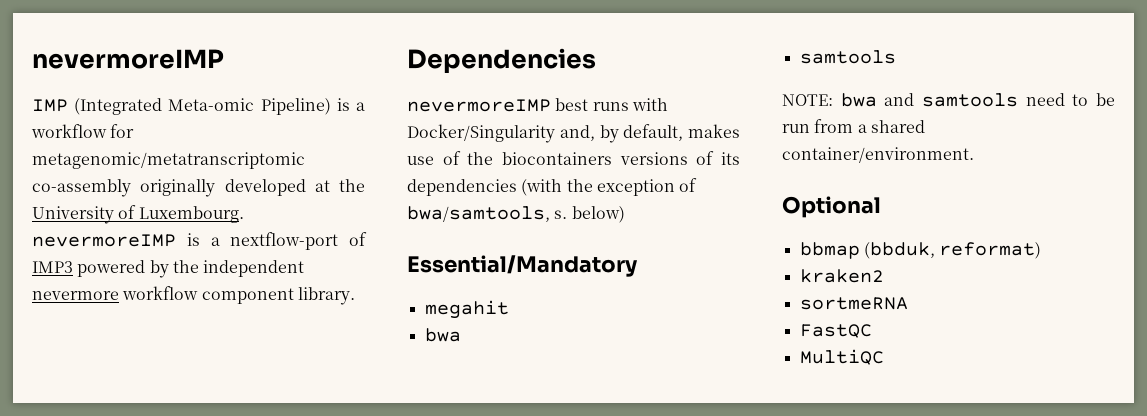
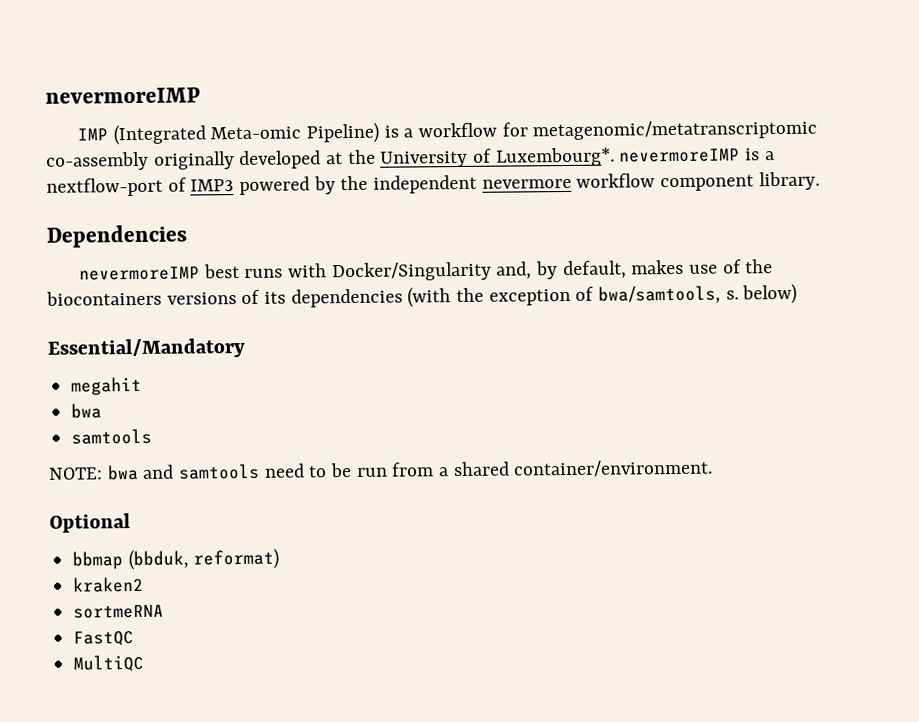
[138,206,244,223] Luxembourg. -> [495,147,615,167] Luxembourg*.

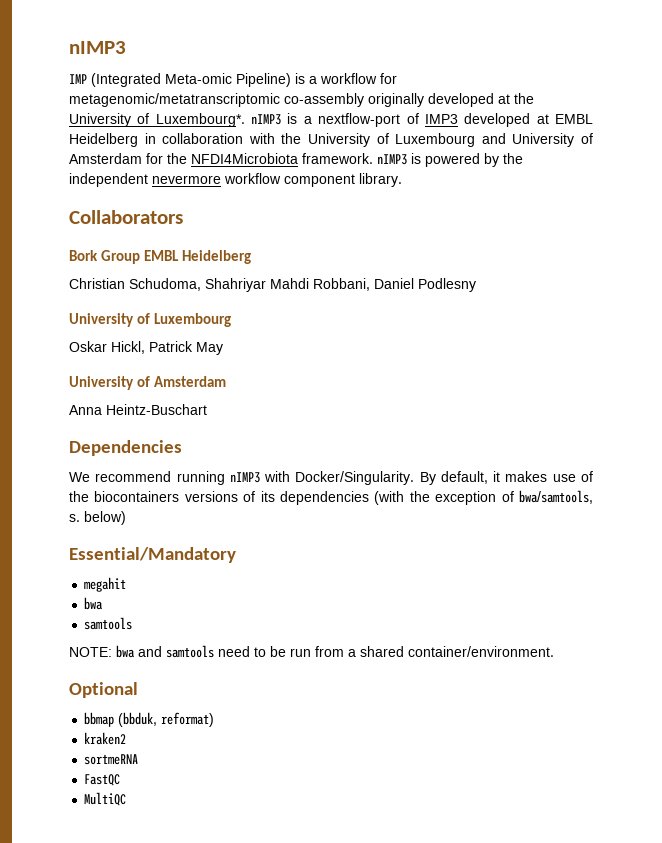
[45,87,200,104] nevermoreIMP -> [69,41,126,54] nIMP3
[619,148,741,163] nevermoreIMP -> [251,114,282,125] nIMP3
(235, 185) none -> [464,113,594,127] [69,133,594,147] [69,153,421,165] developed at EMBL Heidelberg in collaboration with the University of Luxembourg and University of Amsterdam for the NFDI4Microbiota framework. nIMP3 is
[46,224,187,248] [78,260,627,282] Dependencies // nevermoreIMP best runs with Docker/Singularity and, by default, -> [69,210,183,224] [69,250,252,264] [69,278,476,292] [69,313,232,327] [69,341,223,355] [69,376,227,390] [69,404,207,415] [69,440,182,456] [69,471,501,485] Collaborators // Bork Group EMBL Heidelberg // Christian Schudoma, Shahriyar Mahdi Robbani, Daniel Podlesny // University of Luxembourg // Oskar Hickl, Patrick May // University of Amsterdam // Anna Heintz-Buschart // Dependencies // We recommend running nIMP3 with Docker/Singularity. By default, it

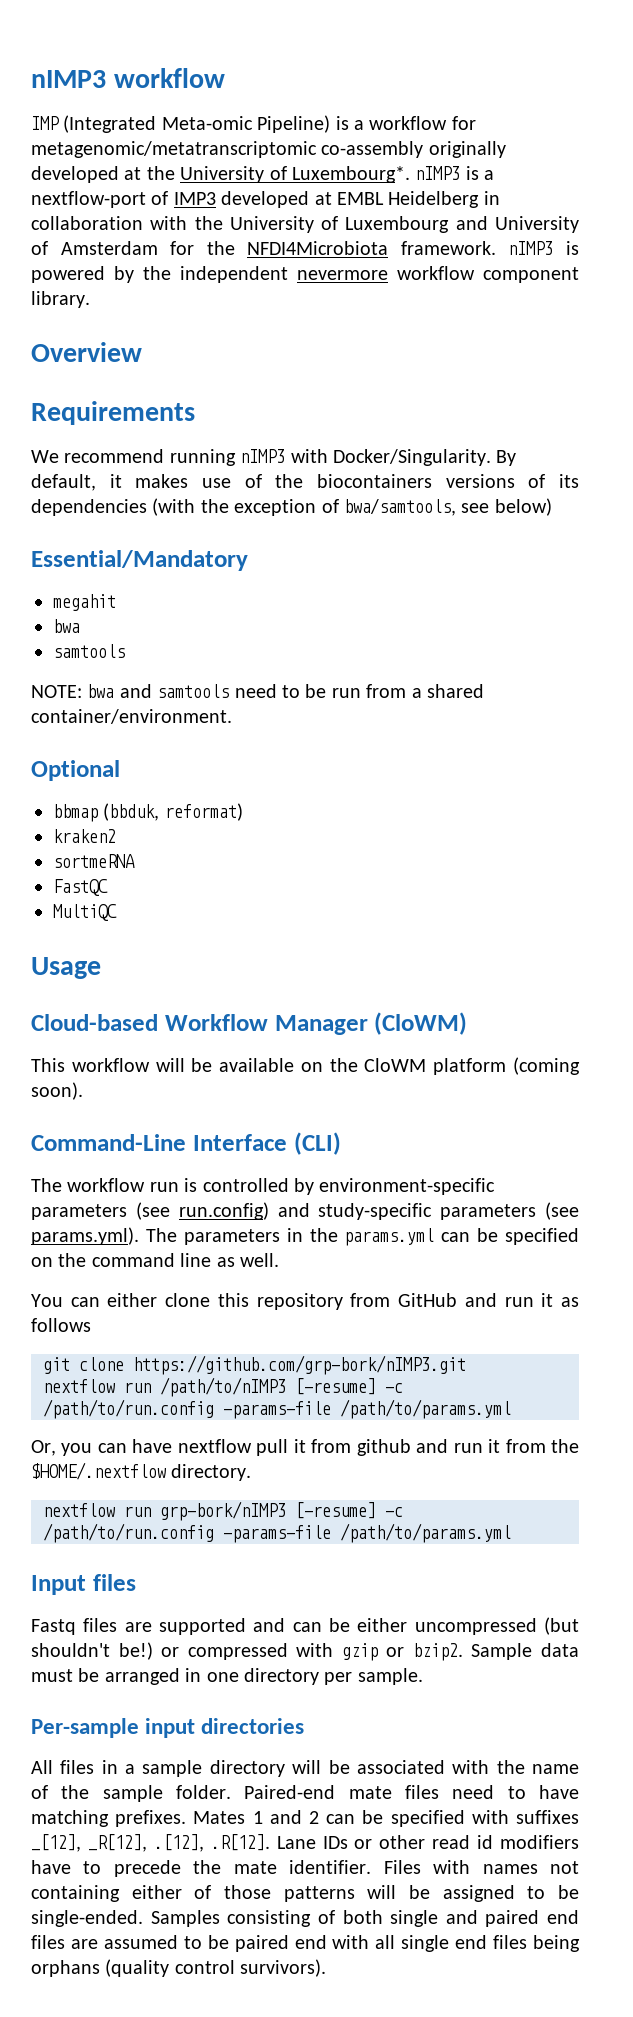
[69,41,126,54] nIMP3 -> [31,68,225,88] nIMP3 workflow
[69,210,183,224] [69,250,252,264] [69,278,476,292] [69,313,232,327] [69,341,223,355] [69,376,227,390] [69,404,207,415] [69,440,182,456] Collaborators // Bork Group EMBL Heidelberg // Christian Schudoma, Shahriyar Mahdi Robbani, Daniel Podlesny // University of Luxembourg // Oskar Hickl, Patrick May // University of Amsterdam // Anna Heintz-Buschart // Dependencies -> [31,342,142,362] [31,401,195,425] Overview // Requirements
[69,514,80,522] s. -> [461,503,490,513] see
(127, 799) none -> [31,957,101,979] [31,1012,468,1035] [31,1057,580,1075] [31,1082,83,1100] [31,1132,341,1155] [31,1178,496,1195] [31,1202,579,1220] [31,1227,579,1246] [31,1253,279,1267] [31,1293,580,1310] [31,1318,91,1332] [43,1355,466,1375] [43,1377,403,1397] [43,1399,511,1419] [31,1439,579,1456] [31,1462,252,1481] [43,1501,403,1521] [43,1523,511,1543] [31,1574,136,1595] [31,1617,579,1635] [31,1642,579,1661] [31,1668,423,1685] [31,1718,305,1738] [31,1760,579,1777] [31,1785,579,1802] [31,1810,579,1827] [31,1834,579,1852] [31,1860,579,1877] [31,1885,579,1902] [31,1910,579,1927] [31,1935,581,1952] [31,1959,327,1977] // Usage // Cloud-based Workflow Manager (CloWM) // This workflow will be available on the CloWM platform (coming soon). // Command-Line Interface (CLI) // The workflow run is controlled by environment-specific parameters (see run.config) and study-specific parameters (see params.yml). The parameters in the params.yml can be specified on the command line as well. // You can either clone this repository from GitHub and run it as follows // git clone https://github.com/grp-bork/nIMP3.git // nextflow run /path/to/nIMP3 [-resume] -c /path/to/run.config -params-file /path/to/params.yml // Or, you can have nextflow pull it from github and run it from the $HOME/.nextflow directory. // nextflow run grp-bork/nIMP3 [-resume] -c /path/to/run.config -params-file /path/to/params.yml // Input files // Fastq files are supported and can be either uncompressed (but shouldn't be!) or compressed with gzip or bzip2. Sample data must be arranged in one directory per sample. // Per-sample input directories // All files in a sample directory will be associated with the name of the sample folder. Paired-end mate files need to have matching prefixes. Mates 1 and 2 can be specified with suffixes _[12], _R[12], .[12], .R[12]. Lane IDs or other read id modifiers have to precede the mate identifier. Files with names not containing either of those patterns will be assigned to be single-ended. Samples consisting of both single and paired end files are assumed to be paired end with all single end files being orphans (quality control survivors).

